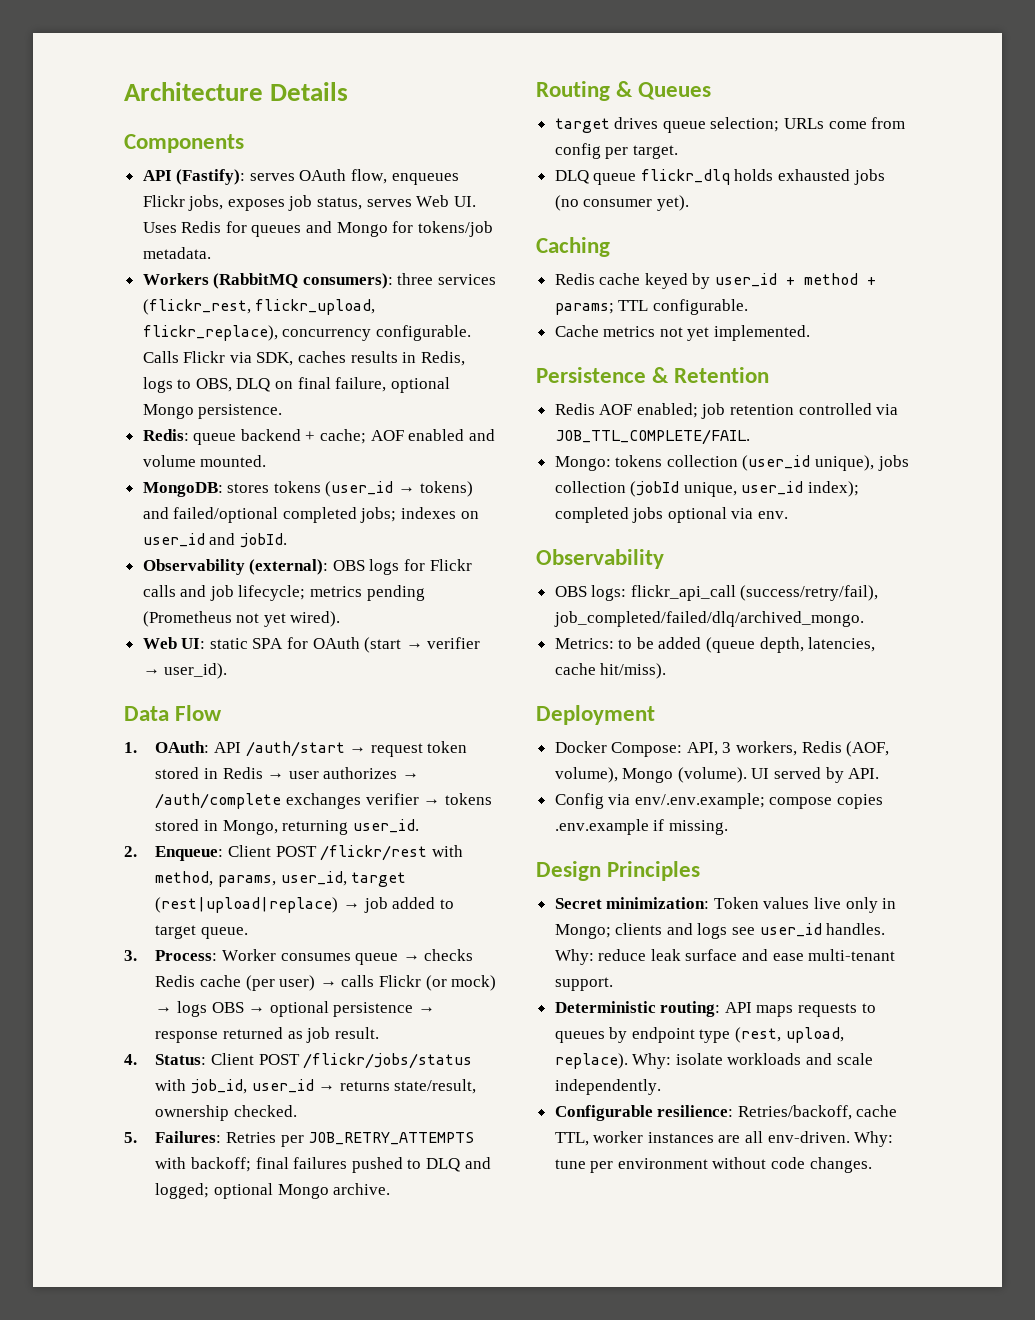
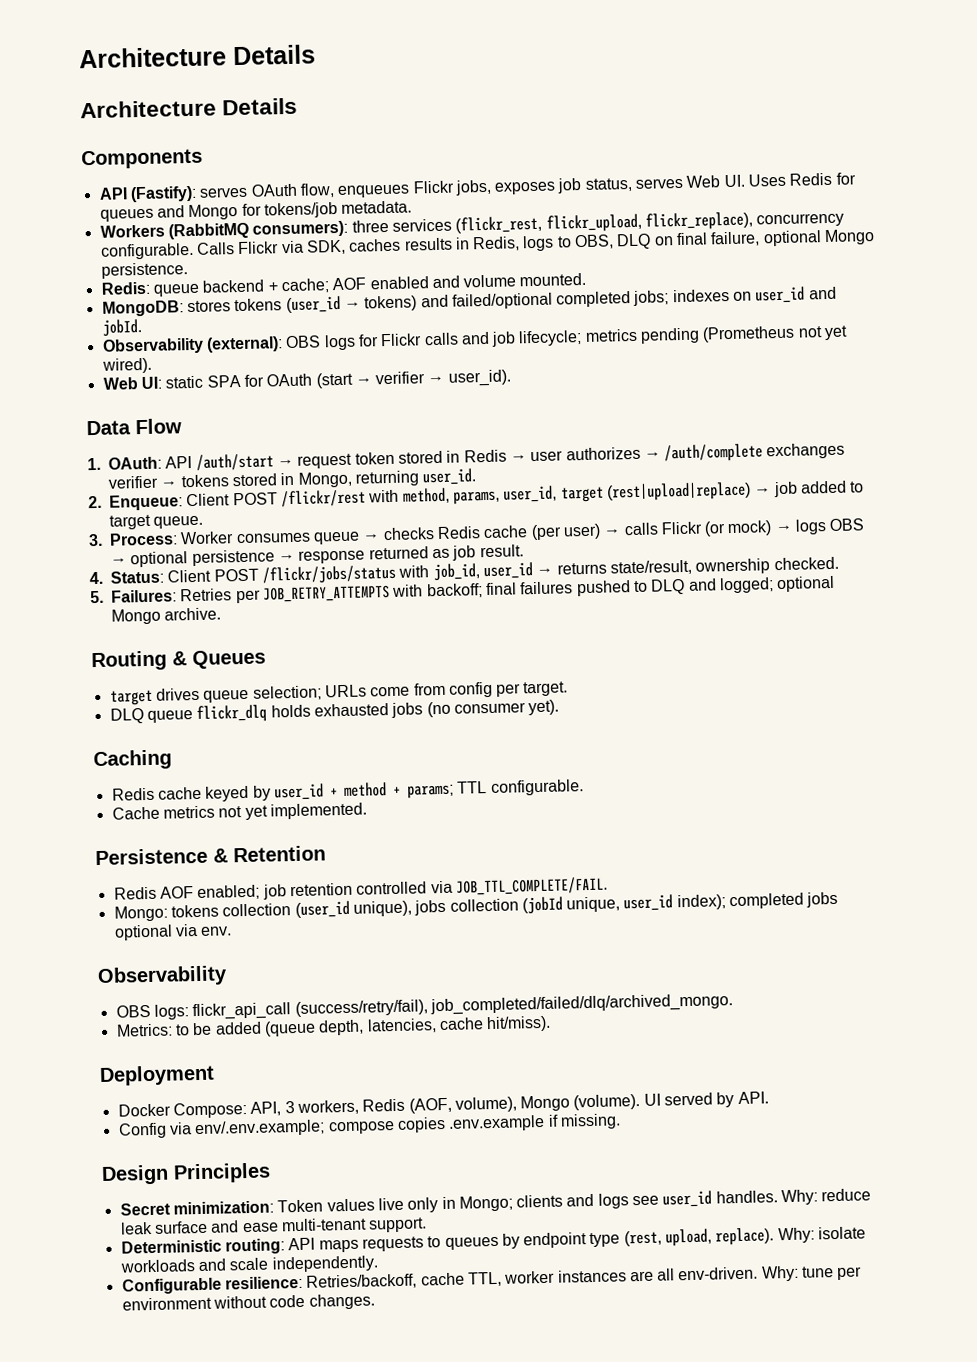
[124,82,349,101] Architecture Details -> [79,44,316,69] [80,97,299,119] Architecture Details // Architecture Details

